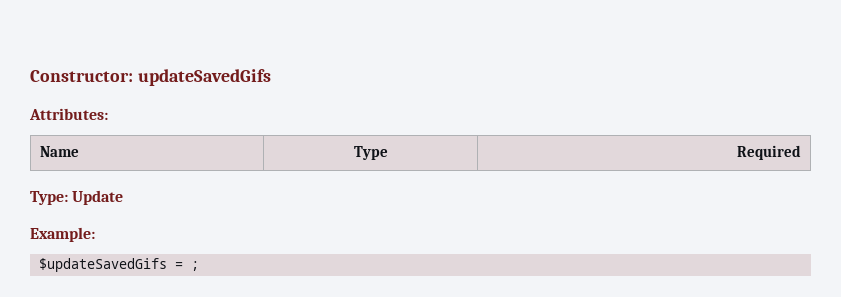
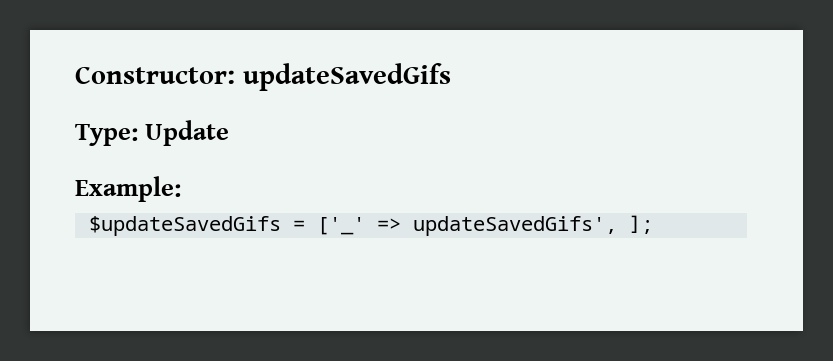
[29,108,108,120] [39,146,79,157] [353,146,388,160] [737,145,802,160] // Attributes: // Name | Type | Required -> (451, 77) none
[190,261,199,271] ; -> [317,215,654,236] ['_' => updateSavedGifs', ];

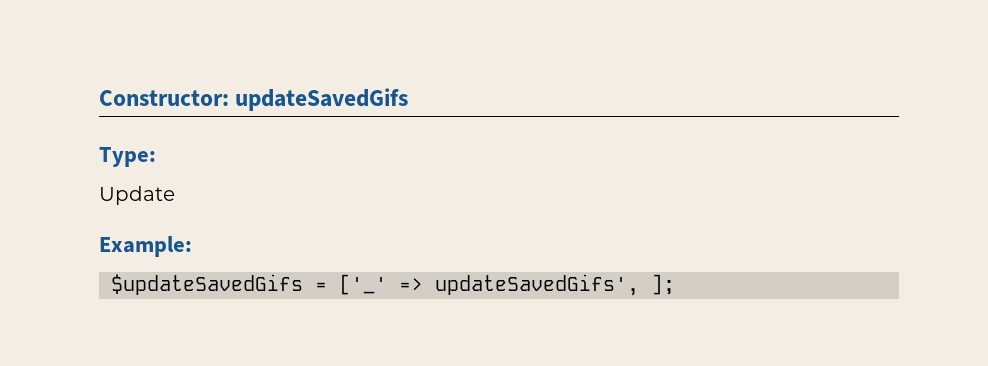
(138, 135) none -> (156, 157) //

